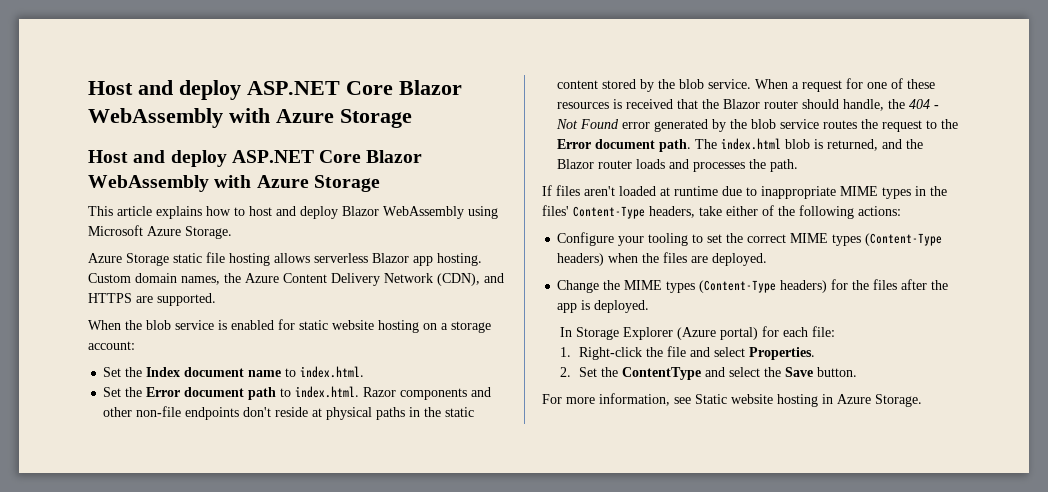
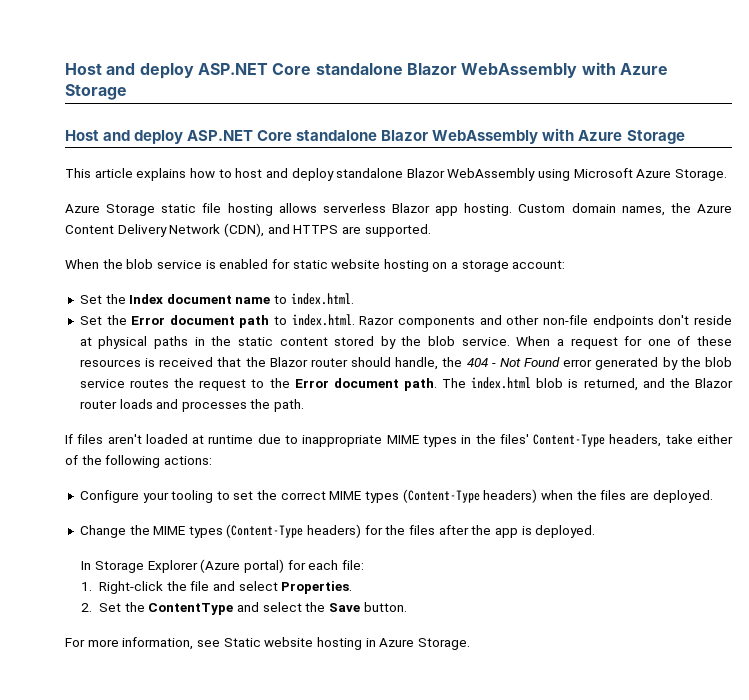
[88,80,393,100] Host and deploy ASP.NET Core -> [65,63,403,79] Host and deploy ASP.NET Core standalone
(362, 156) none -> [296,130,378,141] standalone
(338, 212) none -> [336,168,404,178] standalone

